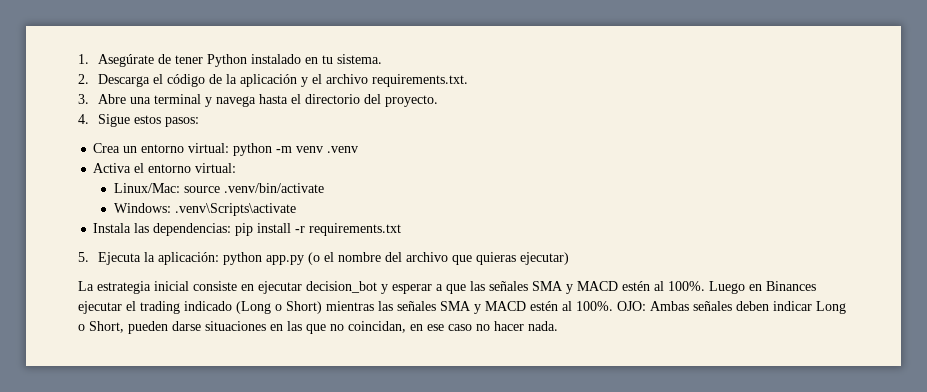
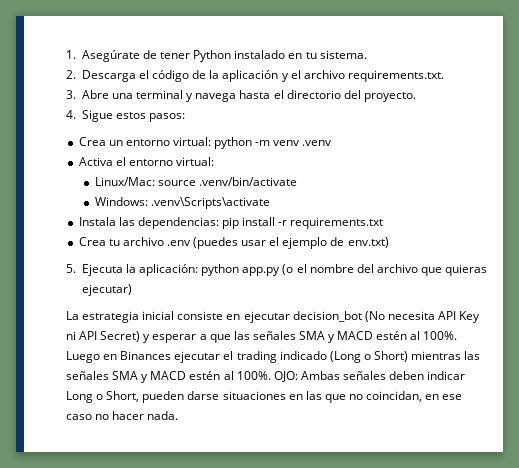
(402, 229) none -> [78,237,389,249] // Crea tu archivo .env (puedes usar el ejemplo de env.txt)
(377, 287) none -> [364,311,481,323] [66,331,141,342] (No necesita API Key ni API Secret)

